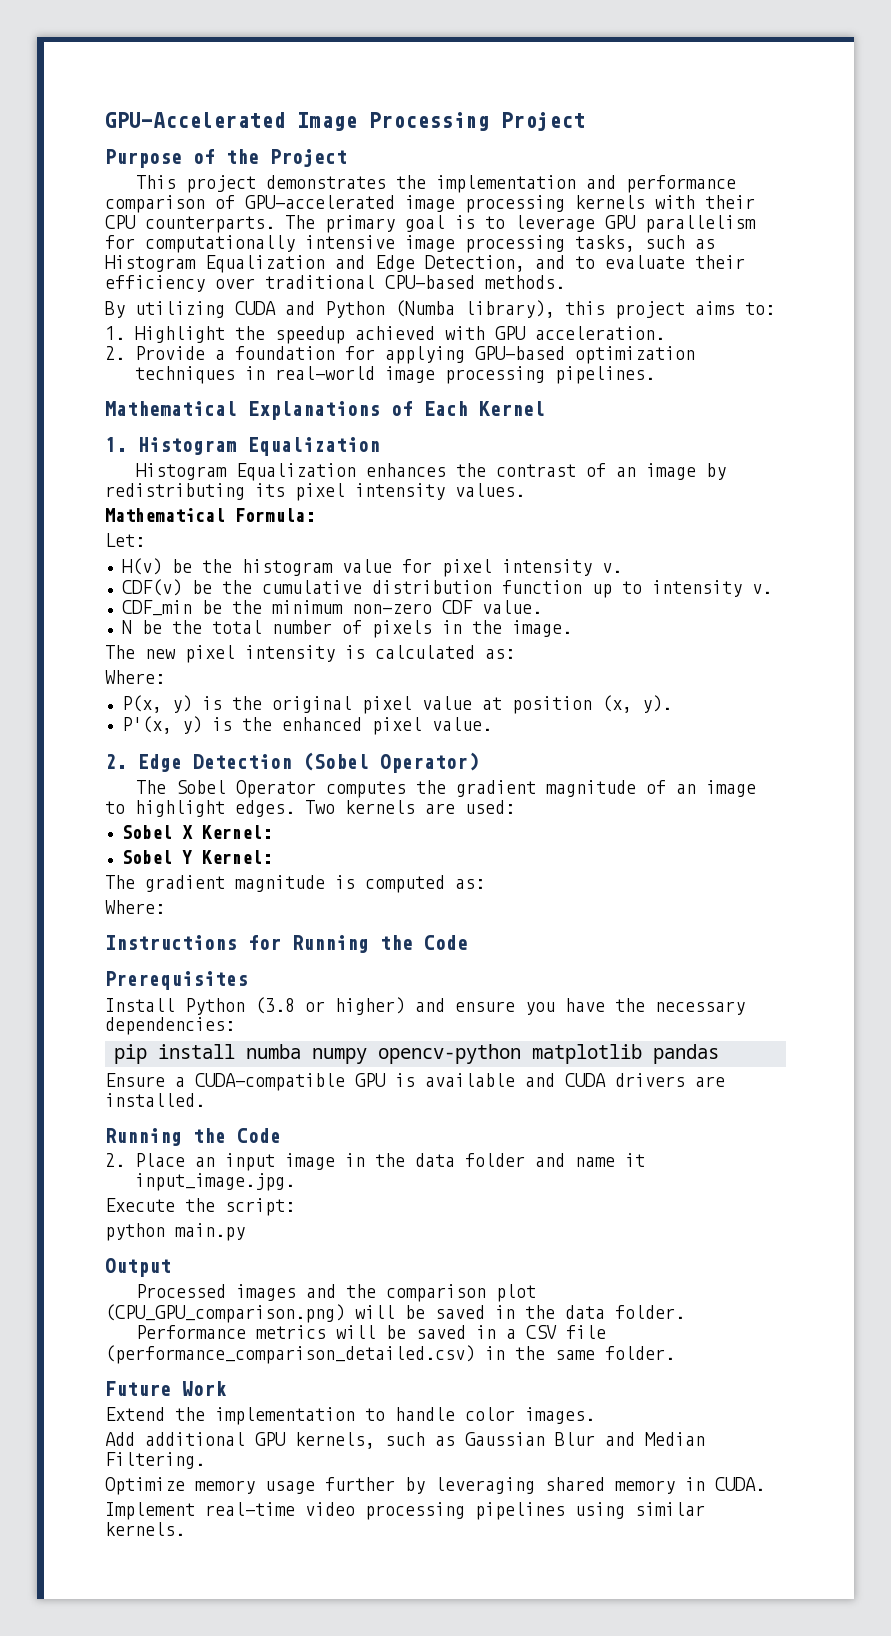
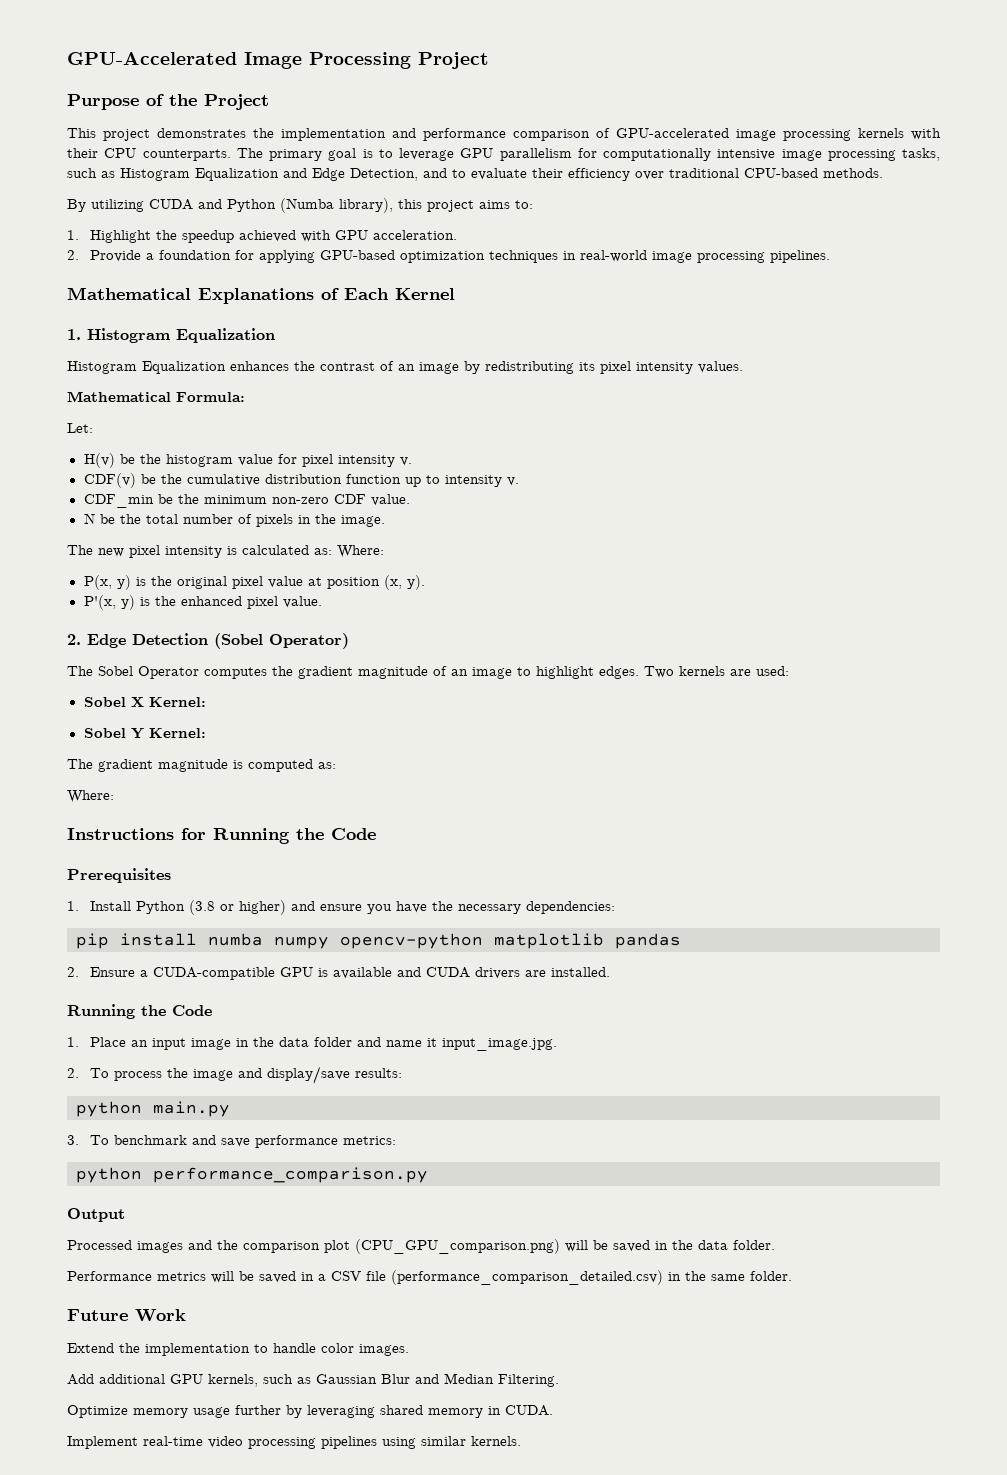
(515, 654) // -> (332, 551) none
(248, 980) none -> [67,901,79,911] 1.
(719, 1054) none -> [67,967,79,977] 2.
[105,1153,125,1167] 2. -> [67,1037,79,1047] 1.
[105,1198,295,1216] [105,1223,245,1241] Execute the script: // python main.py -> [67,1066,403,1084] [76,1101,230,1117] [67,1135,397,1148] [76,1167,428,1183] 2. To process the image and display/save results: // python main.py // 3. To benchmark and save performance metrics: // python performance_comparison.py

